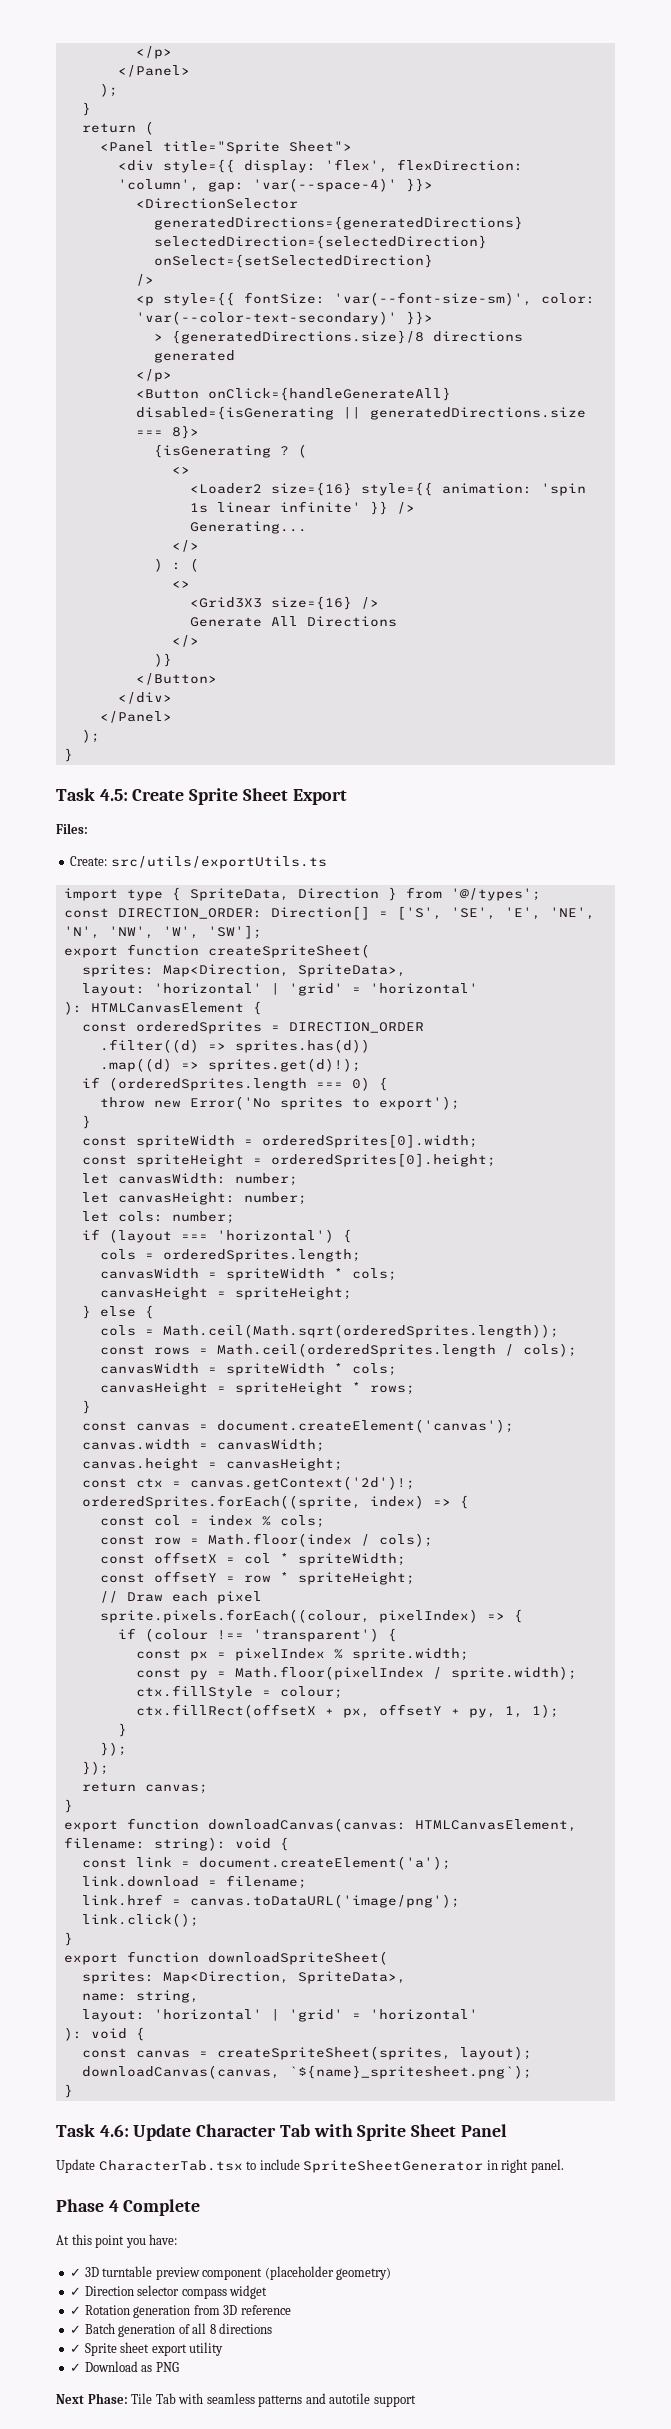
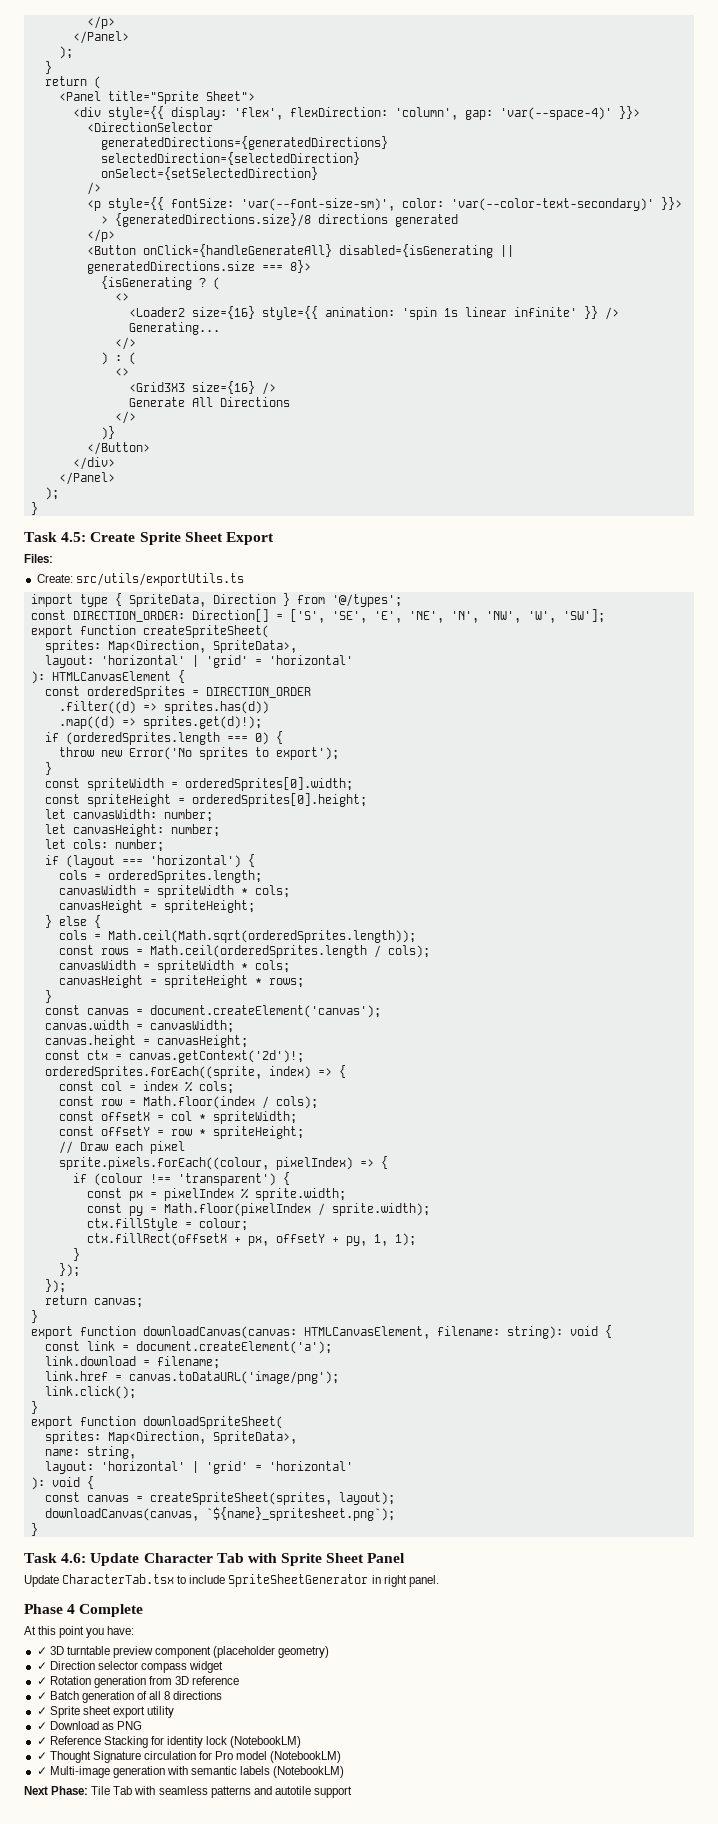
(179, 2367) none -> [36,1736,302,1748] [36,1751,342,1763] [36,1766,345,1778] // ✓ Reference Stacking for identity lock (NotebookLM) // ✓ Thought Signature circulation for Pro model (NotebookLM) // ✓ Multi-image generation with semantic labels (NotebookLM)

